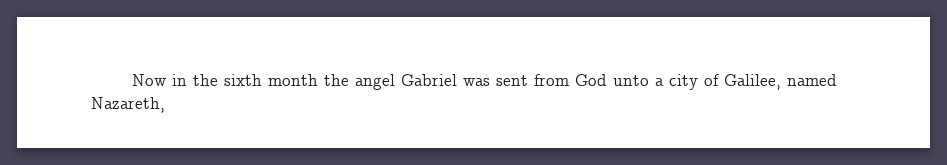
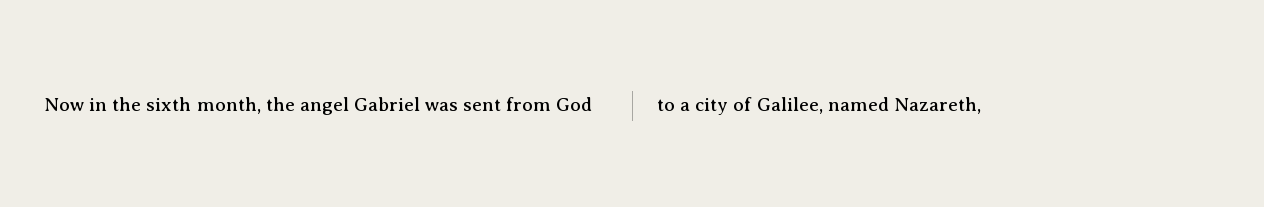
[267,74,318,86] month -> [196,97,261,114] month,
[612,75,649,86] unto -> [657,99,675,111] to

